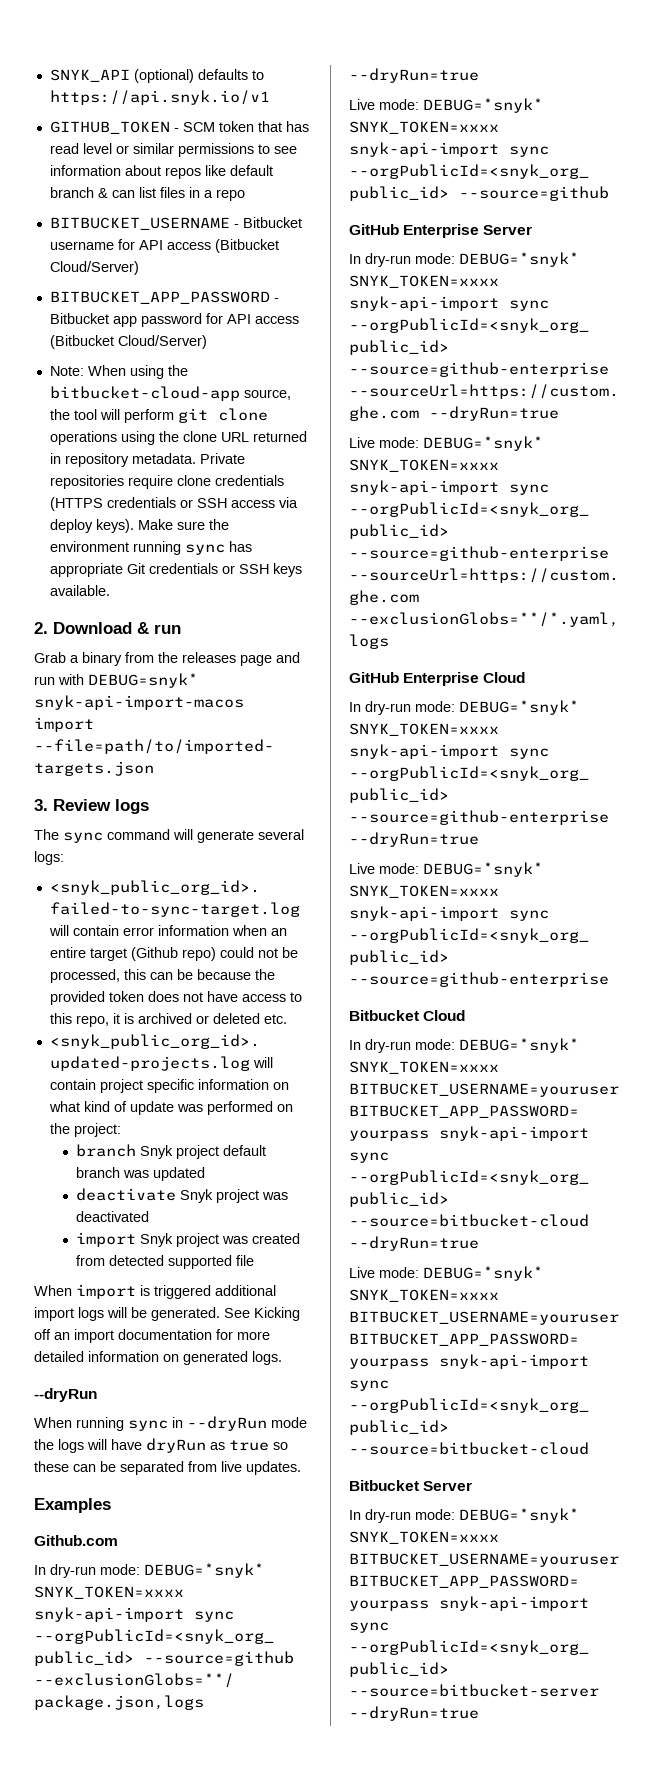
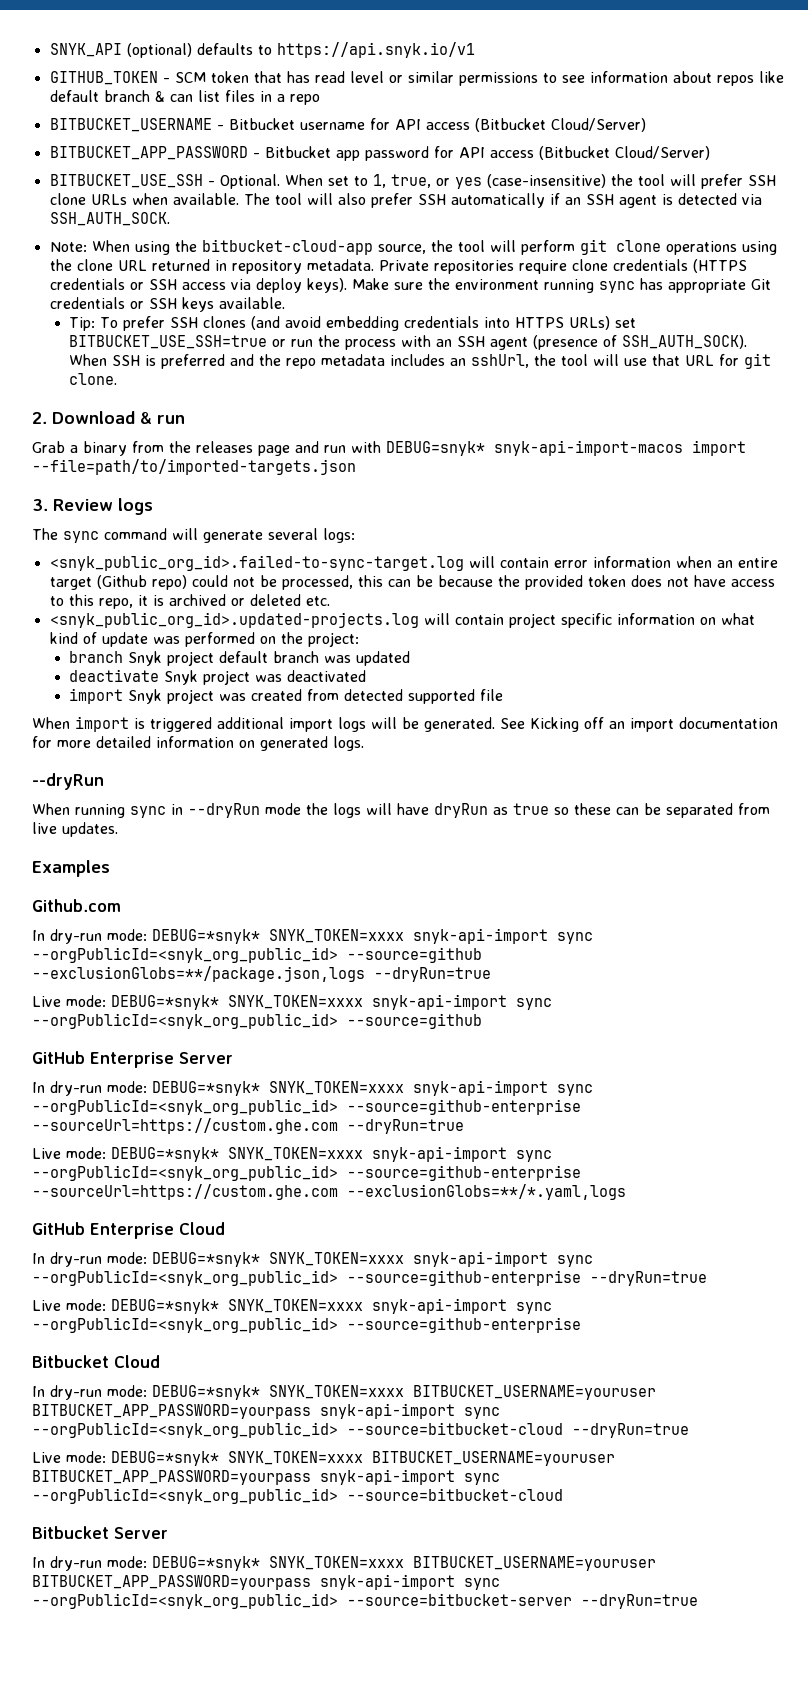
(207, 342) none -> [49,174,776,189] [49,193,762,208] [49,212,170,226] // BITBUCKET_USE_SSH - Optional. When set to 1, true, or yes (case-insensitive) the tool will prefer SSH clone URLs when available. The tool will also prefer SSH automatically if an SSH agent is detected via SSH_AUTH_SOCK.
(110, 590) none -> [69,316,637,331] [69,335,748,350] [69,353,772,369] [69,373,118,385] // Tip: To prefer SSH clones (and avoid embedding credentials into HTTPS URLs) set BITBUCKET_USE_SSH=true or run the process with an SSH agent (presence of SSH_AUTH_SOCK). When SSH is preferred and the repo metadata includes an sshUrl, the tool will use that URL for git clone.

